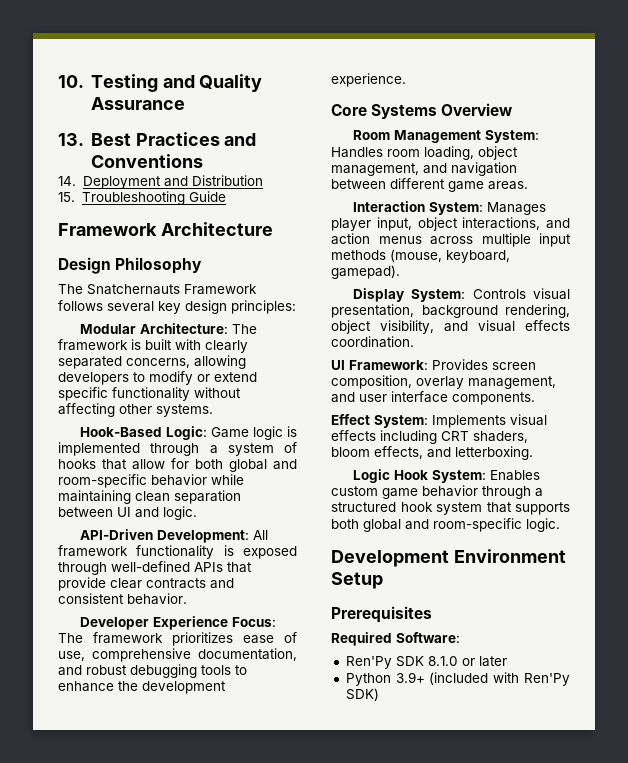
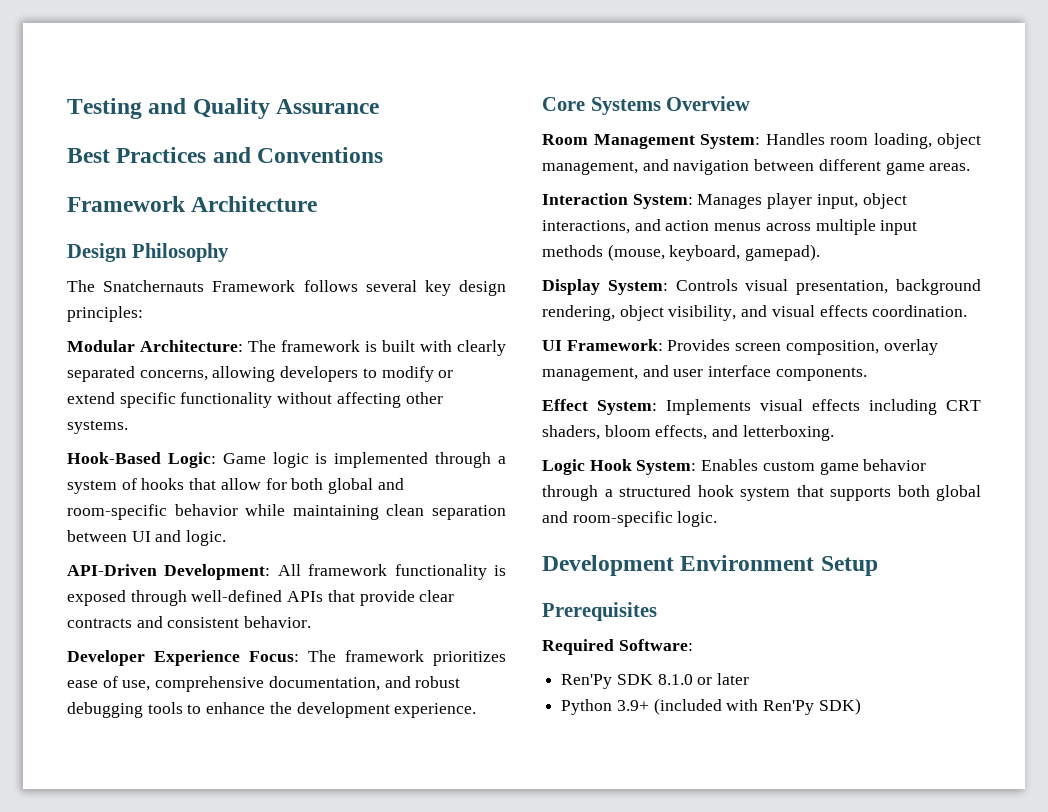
[58,75,84,88] 10. -> (67, 108) none
[58,133,84,146] 13. -> (380, 106) none
[58,175,263,189] [58,191,227,205] // 14. Deployment and Distribution // 15. Troubleshooting Guide -> (384, 155) none

